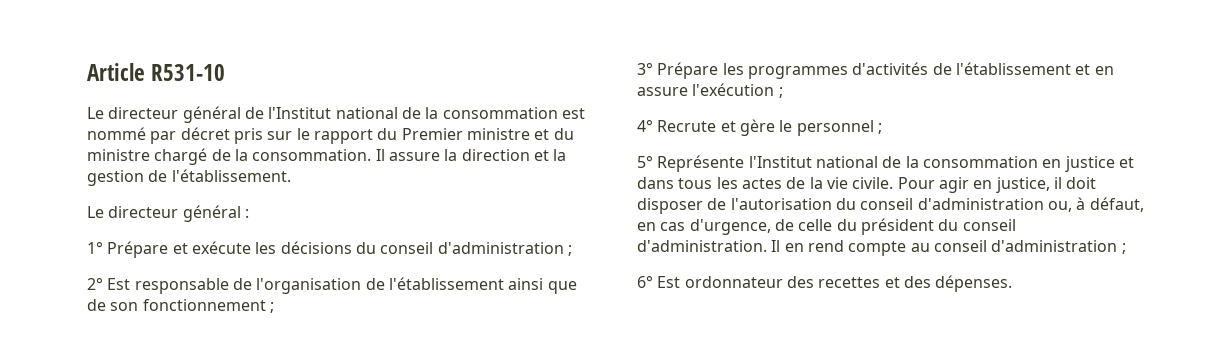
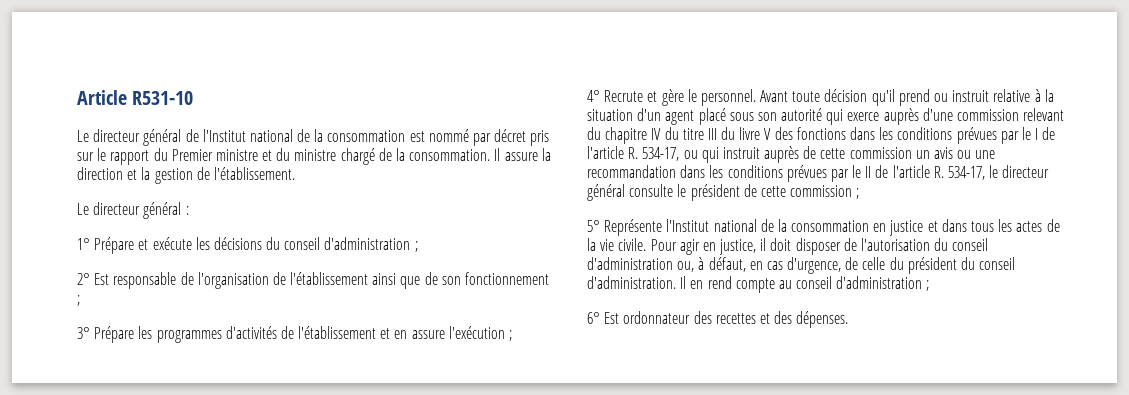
[796,120,874,136] personnel -> [700,89,1054,106] [587,108,1065,125] [587,127,1056,144] [587,146,996,163] [587,165,1050,182] [587,184,853,201] personnel. Avant toute décision qu'il prend ou instruit relative à la situation d'un agent placé sous son autorité qui exerce auprès d'une commission relevant du chapitre IV du titre III du livre V des fonctions dans les conditions prévues par le I de l'article R. 534-17, ou qui instruit auprès de cette commission un avis ou une recommandation dans les conditions prévues par le II de l'article R. 534-17, le directeur général consulte le président de cette commission

